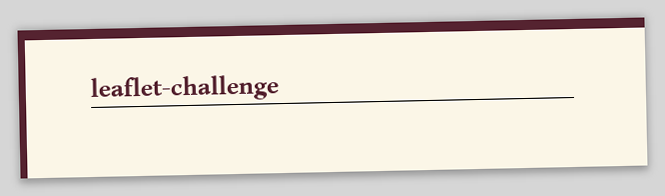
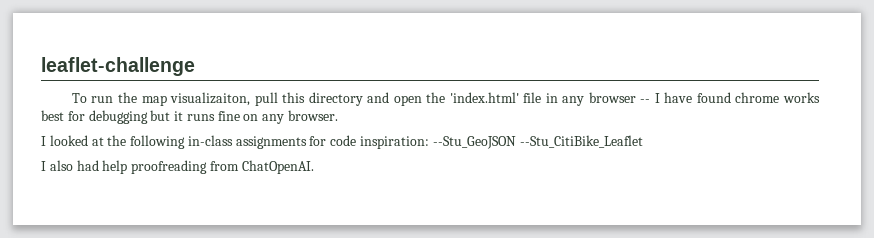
(280, 89) none -> [71,92,821,106] [41,110,339,124] [41,135,643,149] [41,160,314,174] // To run the map visualizaiton, pull this directory and open the 'index.html' file in any browser -- I have found chrome works best for debugging but it runs fine on any browser. // I looked at the following in-class assignments for code inspiration: --Stu_GeoJSON --Stu_CitiBike_Leaflet // I also had help proofreading from ChatOpenAI.

